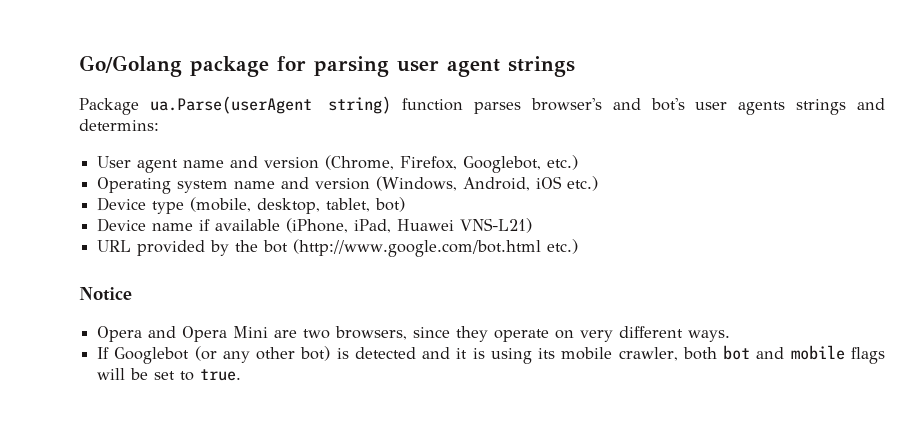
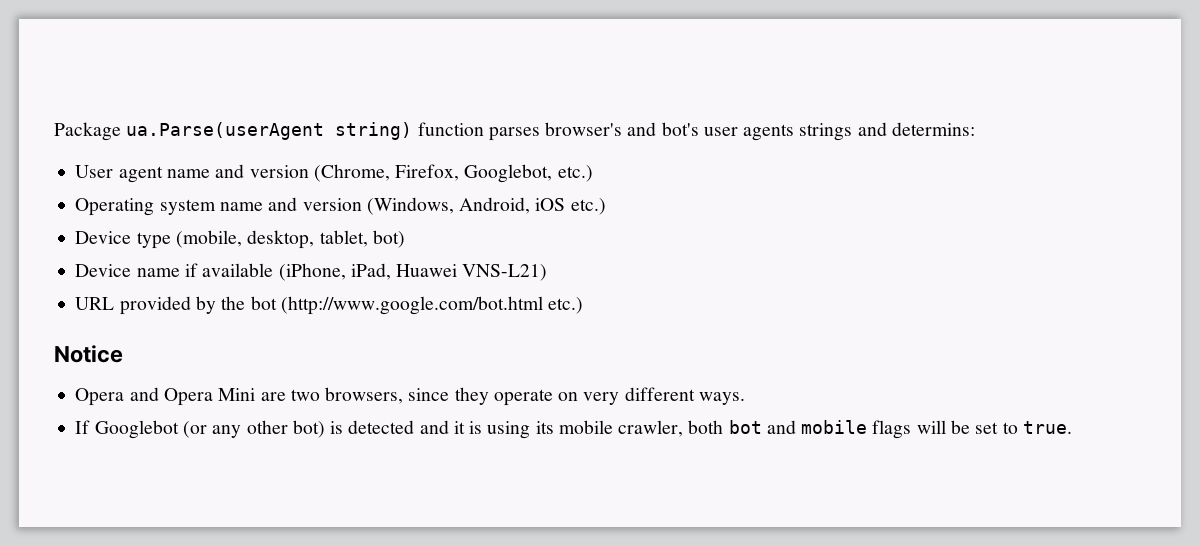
[79,55,575,77] Go/Golang package for parsing user agent strings // -> (54, 131) none

